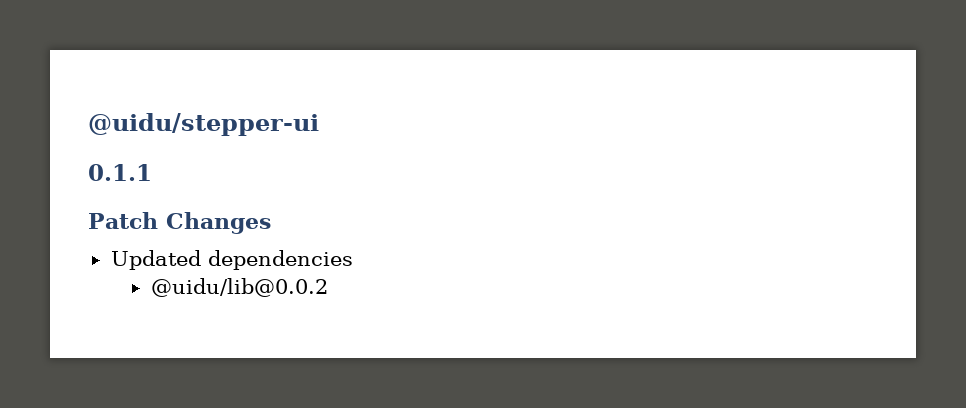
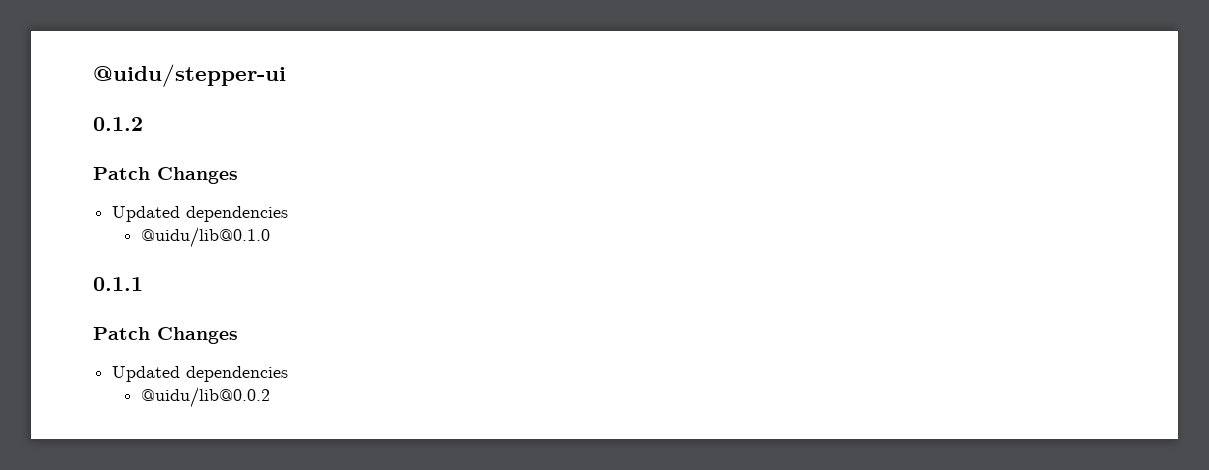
(319, 124) none -> [93,117,143,131] [93,167,238,184] [112,206,289,222] [140,227,270,248] // 0.1.2 // Patch Changes // Updated dependencies // @uidu/lib@0.1.0

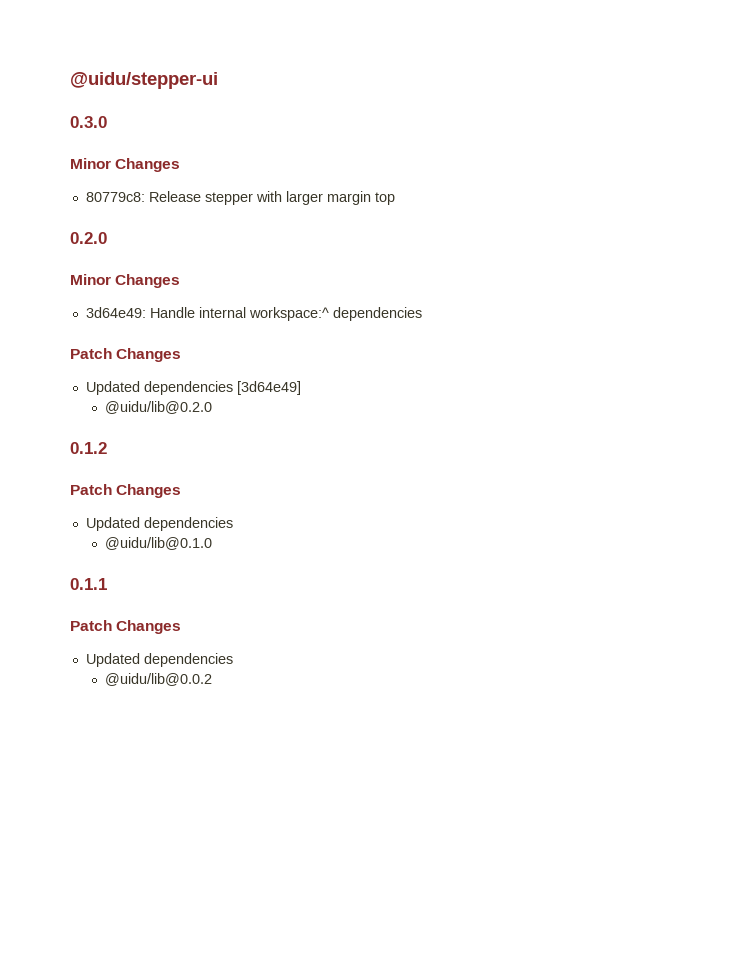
(286, 75) none -> [70,116,107,128] [70,158,181,172] [85,191,395,205] [70,232,107,244] [70,274,181,288] [85,307,422,321] [70,348,182,362] [85,381,301,395] [105,401,213,414] // 0.3.0 // Minor Changes // 80779c8: Release stepper with larger margin top // 0.2.0 // Minor Changes // 3d64e49: Handle internal workspace:^ dependencies // Patch Changes // Updated dependencies [3d64e49] // @uidu/lib@0.2.0

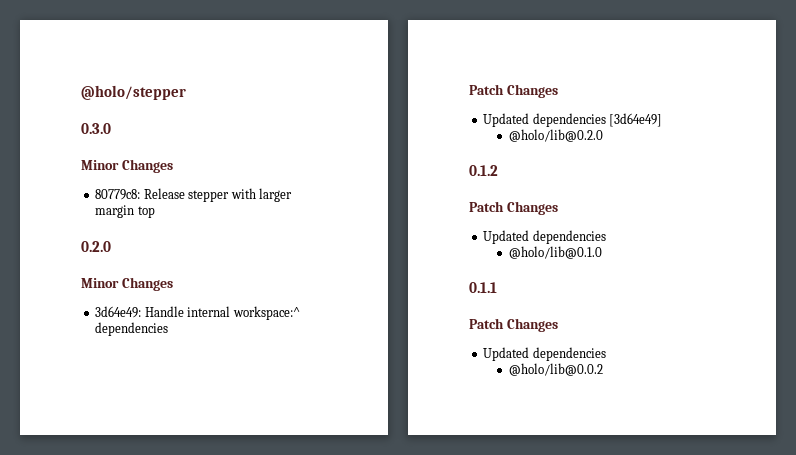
[70,72,218,89] @uidu/stepper-ui -> [81,85,186,100] @holo/stepper
[105,401,213,414] @uidu/lib@0.2.0 -> [508,129,603,142] @holo/lib@0.2.0
[105,537,213,550] @uidu/lib@0.1.0 -> [508,246,602,259] @holo/lib@0.1.0
[105,673,213,686] @uidu/lib@0.0.2 -> [508,363,603,376] @holo/lib@0.0.2

